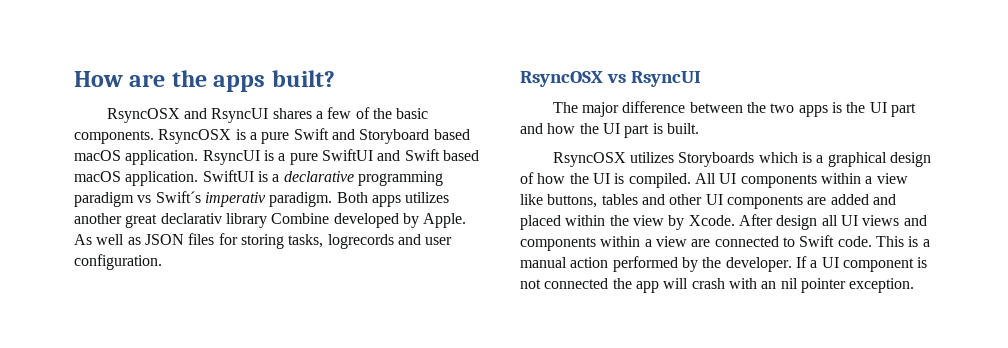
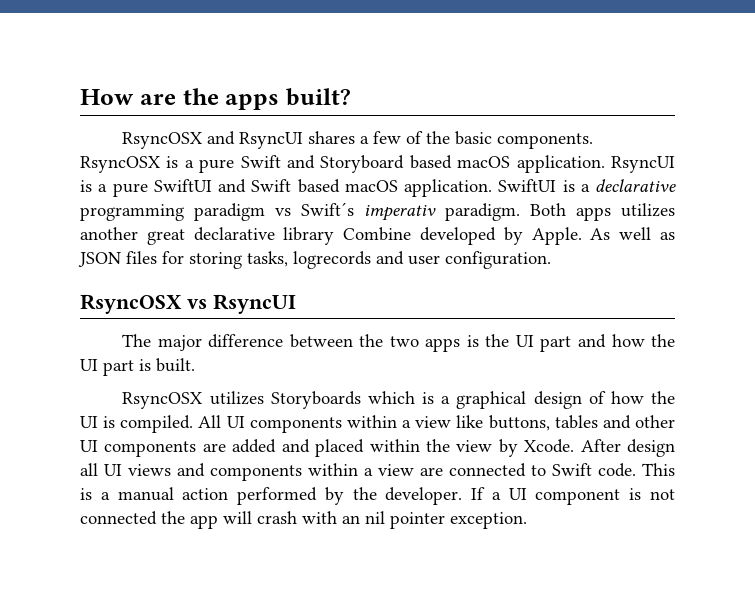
[160,213,222,224] declarativ -> [193,227,275,241] declarative

